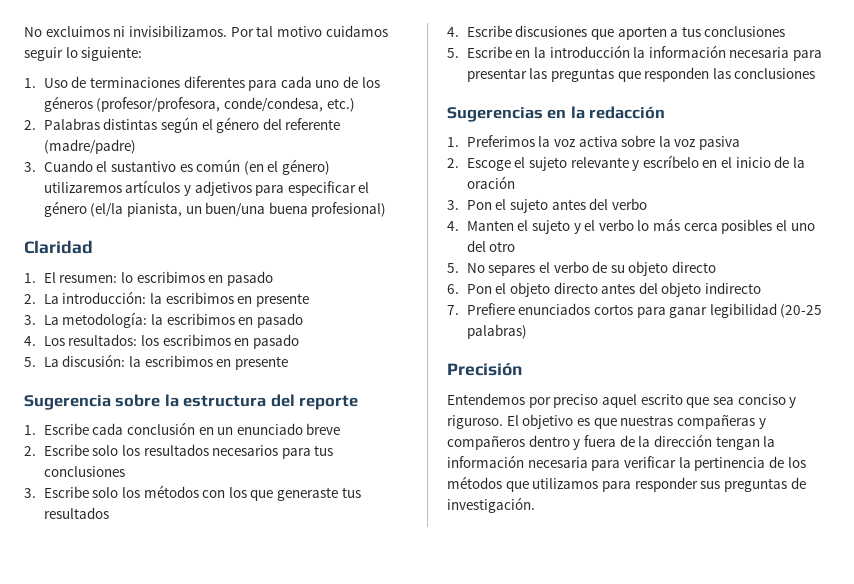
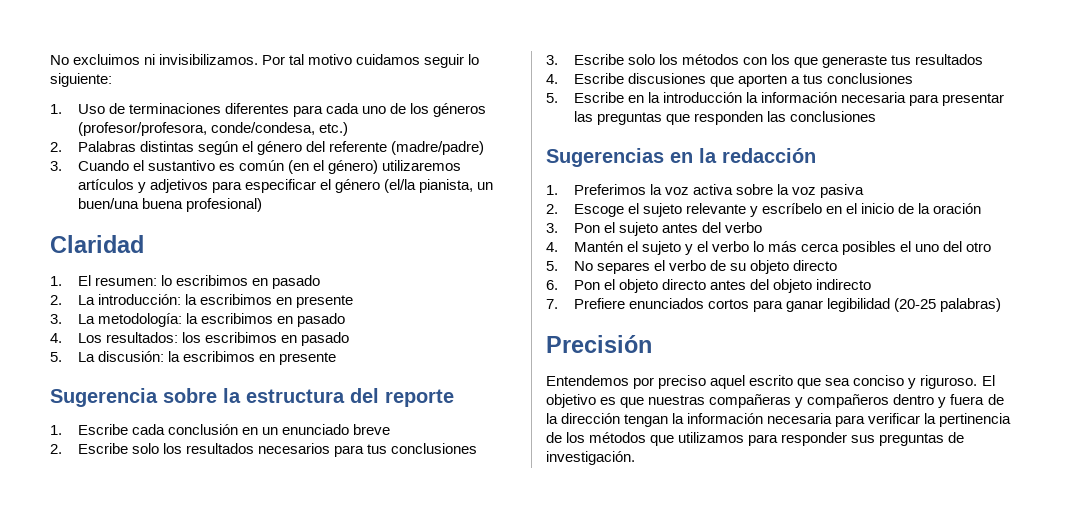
[466,220,514,231] Manten -> [573,241,623,252] Mantén

